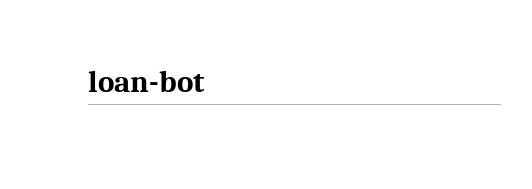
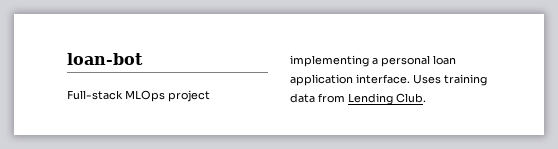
(205, 81) none -> [67,90,210,102] [290,55,456,67] [290,74,487,86] [290,93,426,105] // Full-stack MLOps project implementing a personal loan application interface. Uses training data from Lending Club.

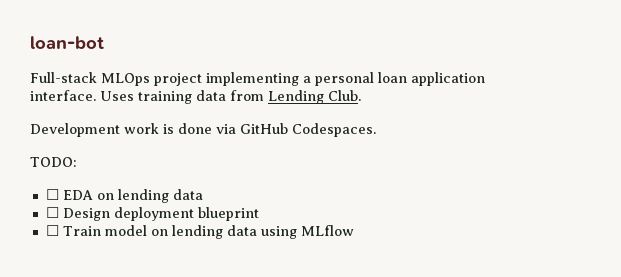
(426, 98) none -> [30,123,376,137] [30,157,77,167] [45,189,203,203] [45,207,259,221] [45,225,354,239] // Development work is done via GitHub Codespaces. // TODO: // ☐ EDA on lending data // ☐ Design deployment blueprint // ☐ Train model on lending data using MLflow

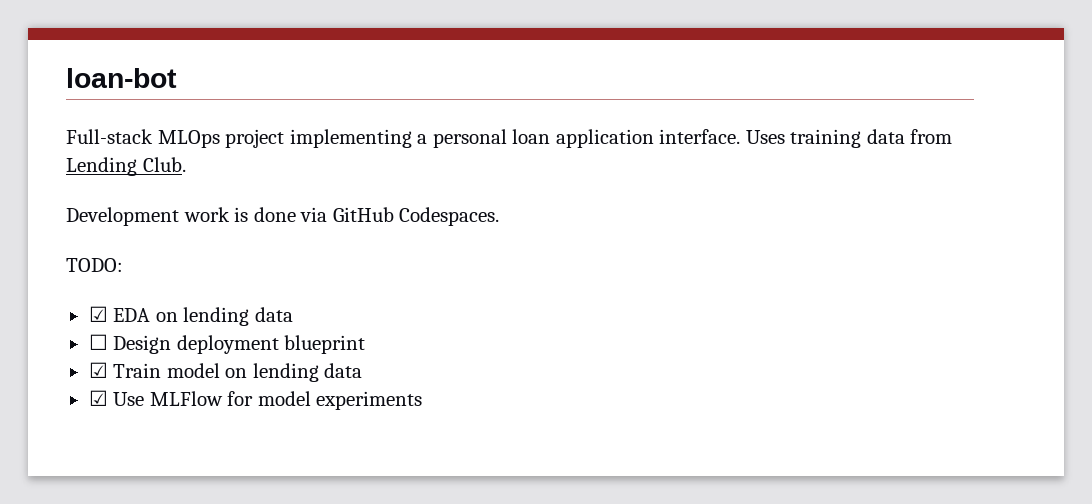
[45,189,59,200] ☐ -> [88,306,108,322] ☑
[45,225,59,236] ☐ -> [88,362,108,378] ☑
[260,225,354,239] using MLflow -> [88,390,423,410] // ☑ Use MLFlow for model experiments

